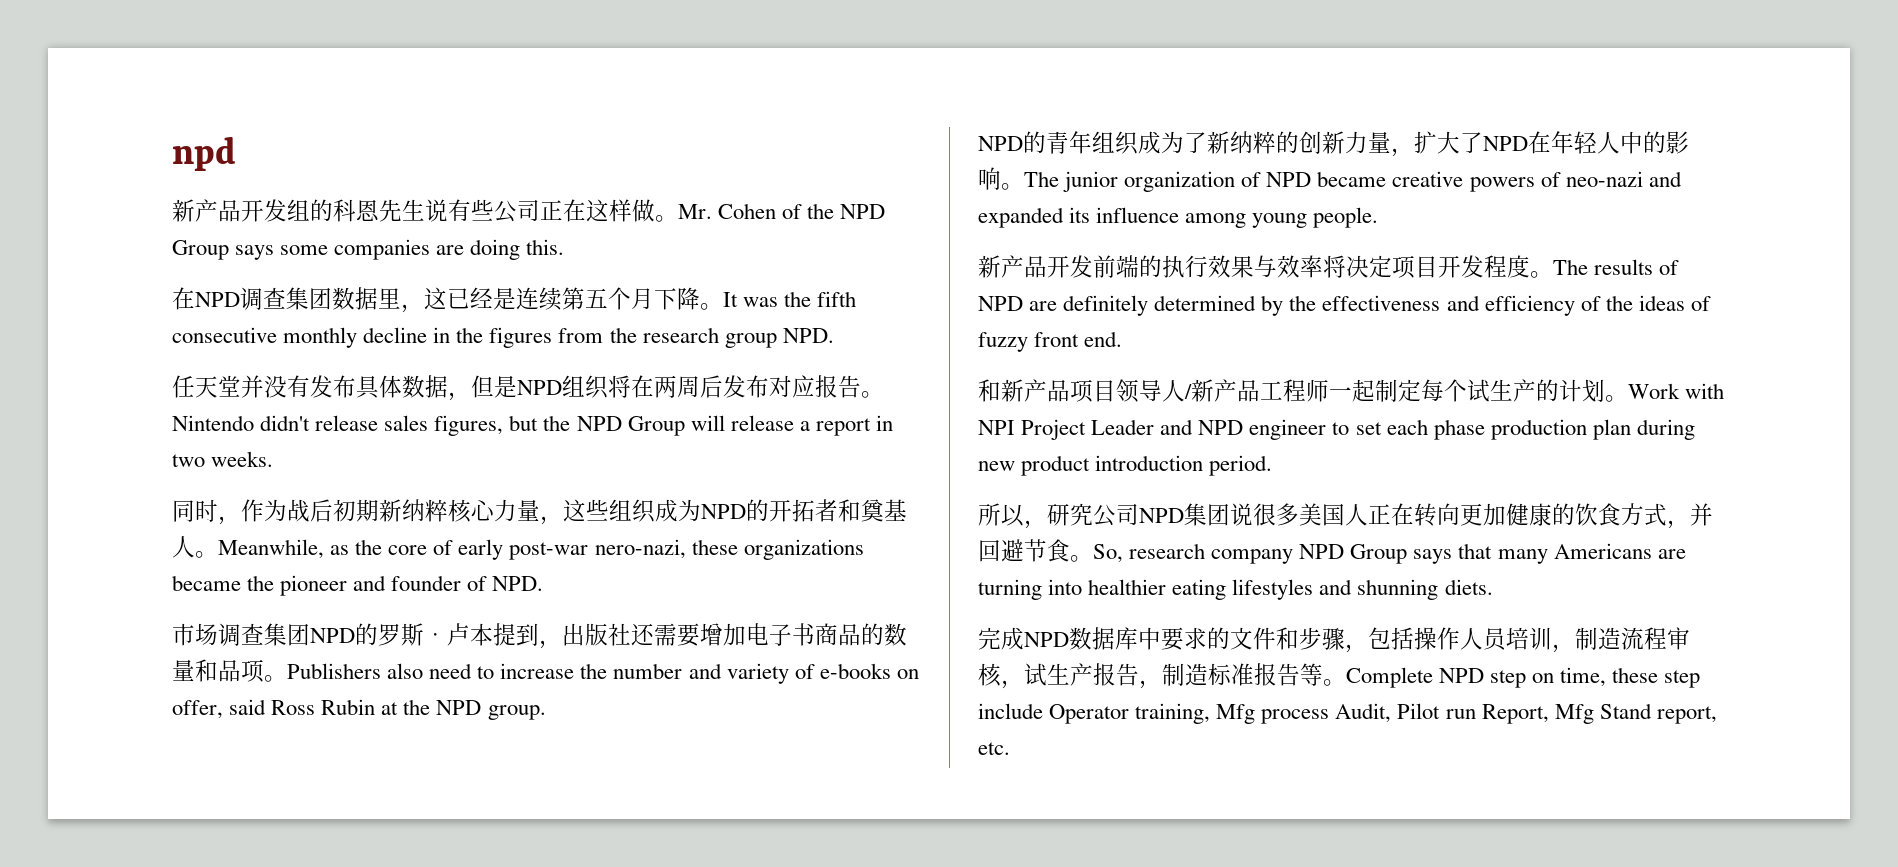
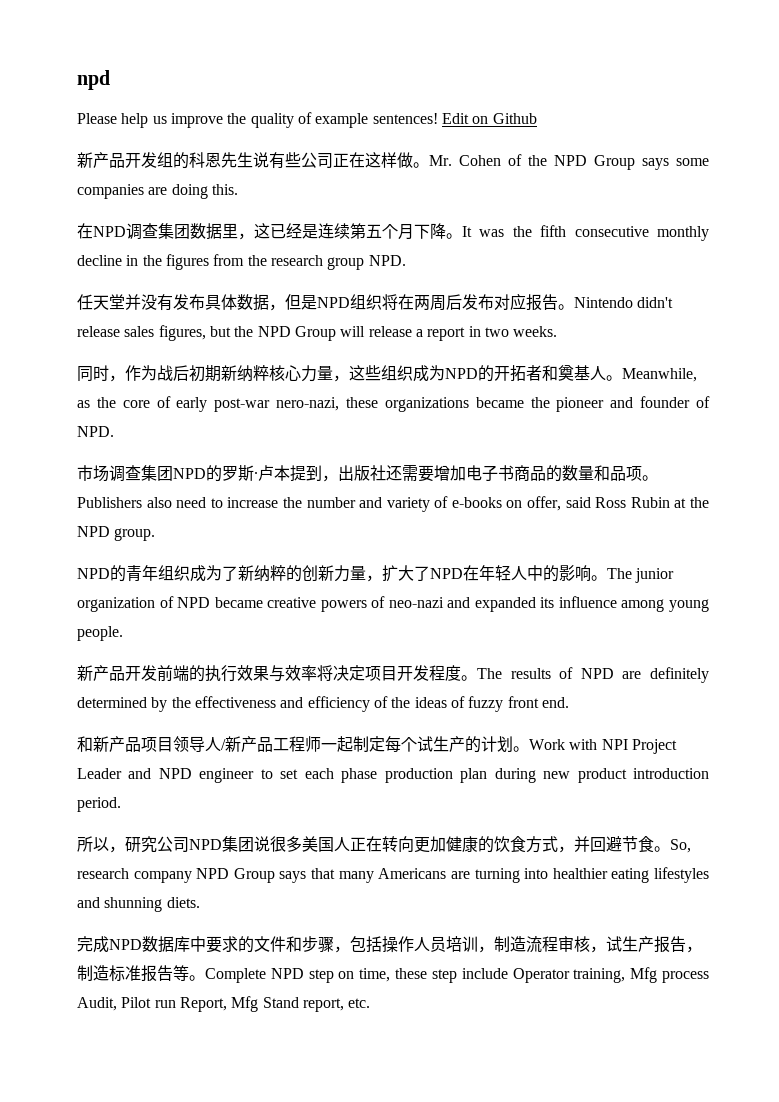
(236, 154) none -> [77,112,537,128] // Please help us improve the quality of example sentences! Edit on Github

